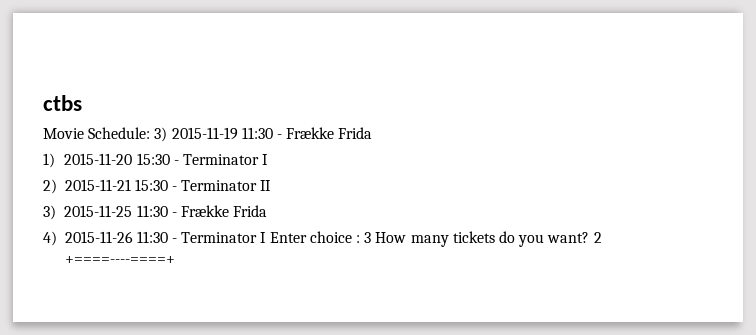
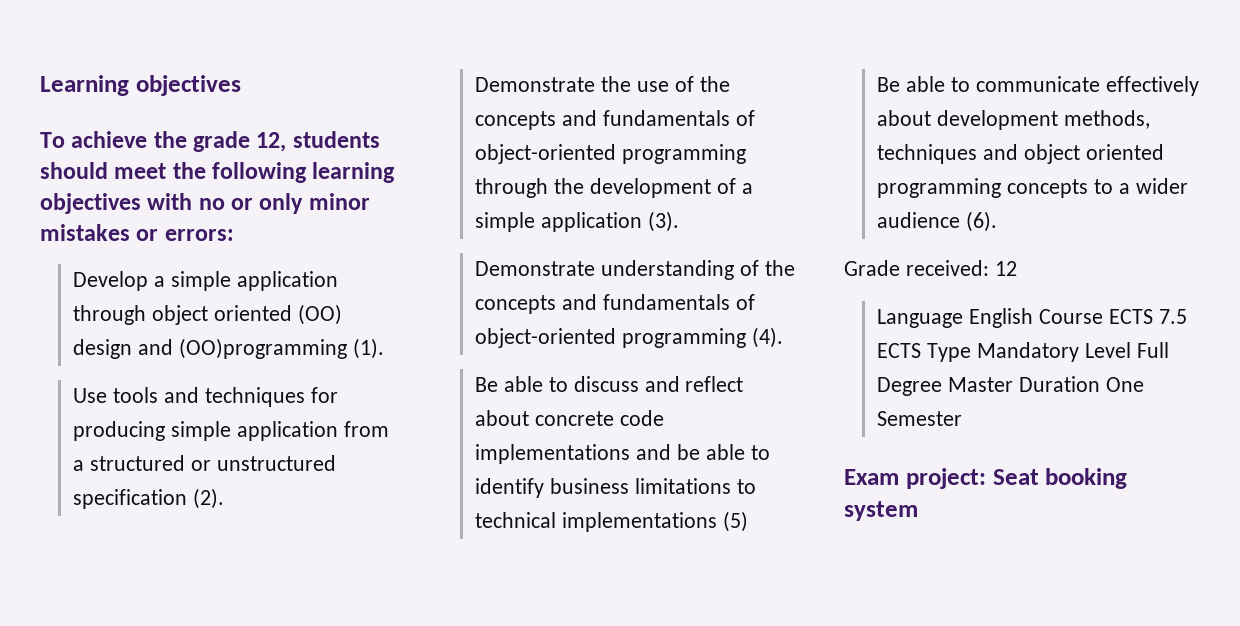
[43,95,82,111] [43,127,373,142] [43,153,269,168] [43,179,272,194] [43,205,268,220] [43,231,602,247] [64,256,175,264] ctbs // Movie Schedule: 3) 2015-11-19 11:30 - Frække Frida // 1) 2015-11-20 15:30 - Terminator I // 2) 2015-11-21 15:30 - Terminator II // 3) 2015-11-25 11:30 - Frække Frida // 4) 2015-11-26 11:30 - Terminator I Enter choice : 3 How many tickets do you want? 2 +====----====+ -> [40,75,241,96] [40,131,380,152] [40,162,396,183] [40,193,370,214] [40,224,234,241] [73,271,338,291] [73,304,342,325] [73,338,384,359] [73,387,338,407] [73,421,389,441] [73,455,336,471] [73,488,225,509] [475,76,730,92] [475,110,755,130] [475,144,747,164] [475,178,753,198] [475,211,679,232] [475,260,795,280] [475,294,755,314] [475,327,783,348] [475,376,744,392] [475,410,664,426] [475,444,770,464] [475,478,756,498] [475,511,748,532] [877,76,1199,96] [877,110,1150,130] [877,144,1164,164] [877,178,1188,198] [877,211,998,232] [844,260,1017,276] [877,308,1187,328] [877,342,1169,362] [877,376,1144,396] [877,411,963,426] [844,468,1128,489] [844,501,918,521] Learning objectives // To achieve the grade 12, students should meet the following learning objectives with no or only minor mistakes or errors: // Develop a simple application through object oriented (OO) design and (OO)programming (1). // Use tools and techniques for producing simple application from a structured or unstructured specification (2). // Demonstrate the use of the concepts and fundamentals of object-oriented programming through the development of a simple application (3). // Demonstrate understanding of the concepts and fundamentals of object-oriented programming (4). // Be able to discuss and reflect about concrete code implementations and be able to identify business limitations to technical implementations (5) // Be able to communicate effectively about development methods, techniques and object oriented programming concepts to a wider audience (6). // Grade received: 12 // Language English Course ECTS 7.5 ECTS Type Mandatory Level Full Degree Master Duration One Semester // Exam project: Seat booking system

